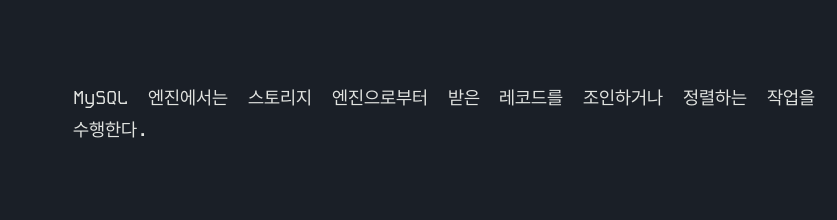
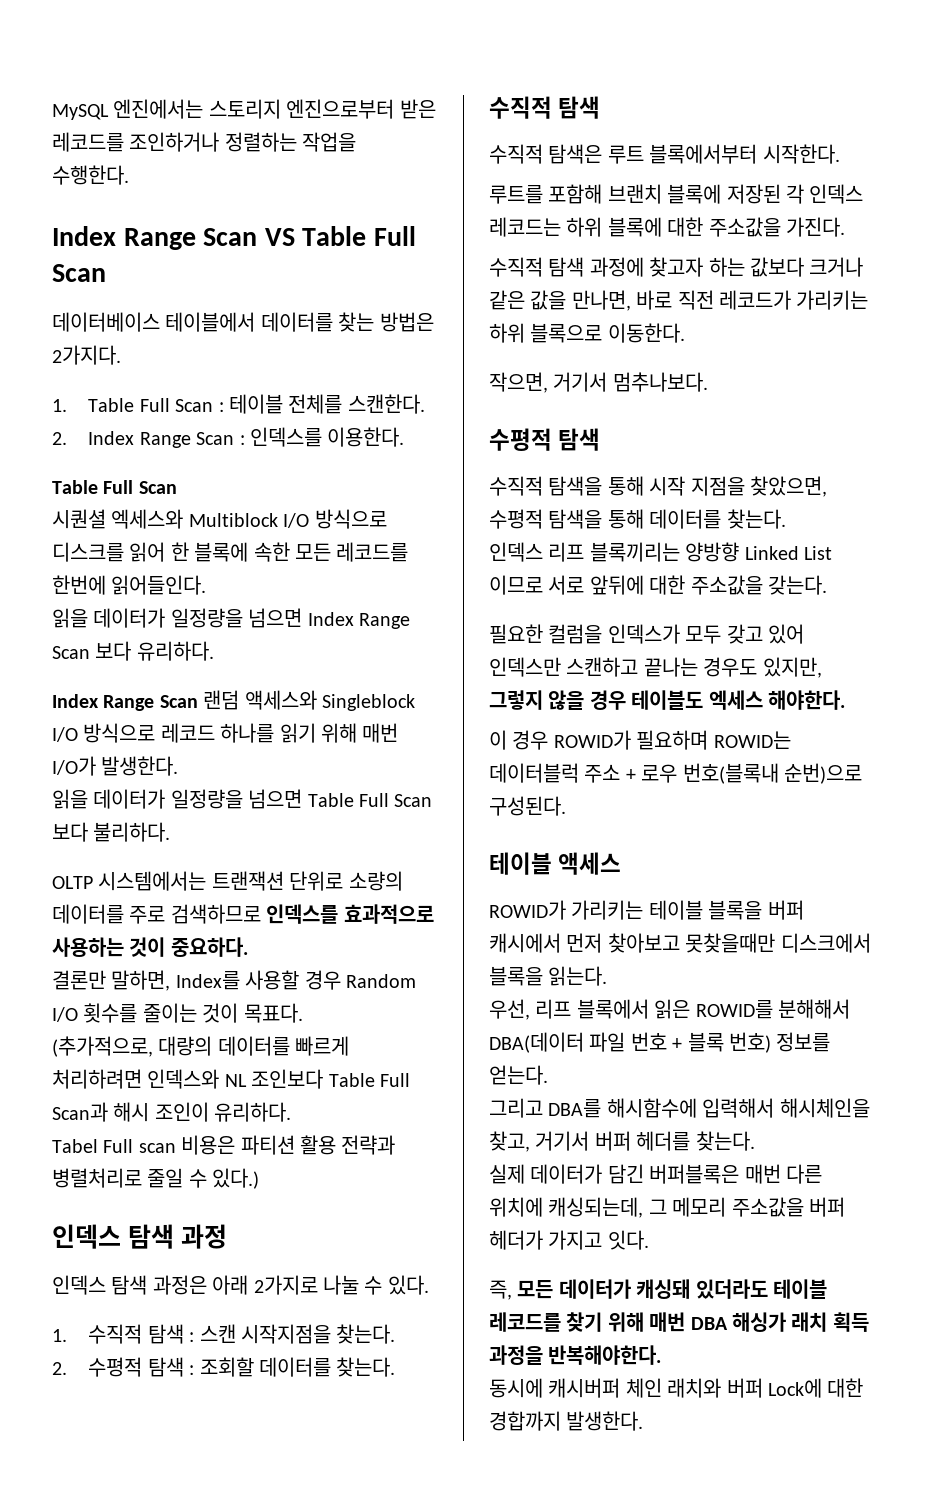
(148, 129) none -> [52,226,416,250] [52,264,106,282] [52,312,434,332] [52,345,121,365] [52,394,425,414] [52,427,405,448] [52,480,177,494] [52,509,387,529] [52,542,409,562] [52,575,207,595] [52,608,410,629] [52,641,214,661] [52,690,415,711] [52,723,399,743] [52,756,179,776] [52,789,433,809] [52,822,171,842] [52,871,403,891] [52,904,434,924] [52,937,248,957] [52,970,416,991] [52,1003,303,1023] [52,1036,350,1057] [52,1069,410,1089] [52,1102,292,1122] [52,1135,396,1155] [52,1168,260,1189] [52,1224,227,1249] [52,1275,429,1295] [52,1324,396,1344] [52,1357,396,1377] [489,96,601,119] [489,144,840,164] [489,184,864,204] [489,217,845,237] [489,257,864,277] [489,290,869,311] [489,323,685,343] [489,372,708,393] [489,428,601,451] [489,476,827,497] [489,509,786,529] [489,542,832,562] [489,575,827,595] [489,624,804,644] [489,657,822,678] [489,690,845,710] [489,730,791,750] [489,763,862,784] [489,796,566,816] [489,852,622,875] [489,900,804,920] [489,933,871,953] [489,966,608,986] [489,999,850,1020] [489,1032,831,1053] [489,1065,548,1085] [489,1098,870,1118] [489,1131,755,1152] [489,1164,822,1184] [489,1197,845,1218] [489,1230,649,1250] [489,1279,827,1300] [489,1312,869,1332] [489,1345,662,1365] [489,1378,864,1398] [489,1411,644,1431] // Index Range Scan VS Table Full Scan // 데이터베이스 테이블에서 데이터를 찾는 방법은 2가지다. // 1. Table Full Scan : 테이블 전체를 스캔한다. // 2. Index Range Scan : 인덱스를 이용한다. // Table Full Scan // 시퀀셜 엑세스와 Multiblock I/O 방식으로 디스크를 읽어 한 블록에 속한 모든 레코드를 한번에 읽어들인다. // 읽을 데이터가 일정량을 넘으면 Index Range Scan 보다 유리하다. // Index Range Scan 랜덤 액세스와 Singleblock I/O 방식으로 레코드 하나를 읽기 위해 매번 I/O가 발생한다. // 읽을 데이터가 일정량을 넘으면 Table Full Scan 보다 불리하다. // OLTP 시스템에서는 트랜잭션 단위로 소량의 데이터를 주로 검색하므로 인덱스를 효과적으로 사용하는 것이 중요하다. // 결론만 말하면, Index를 사용할 경우 Random I/O 횟수를 줄이는 것이 목표다. // (추가적으로, 대량의 데이터를 빠르게 처리하려면 인덱스와 NL 조인보다 Table Full Scan과 해시 조인이 유리하다. // Tabel Full scan 비용은 파티션 활용 전략과 병렬처리로 줄일 수 있다.) // 인덱스 탐색 과정 // 인덱스 탐색 과정은 아래 2가지로 나눌 수 있다. // 1. 수직적 탐색 : 스캔 시작지점을 찾는다. // 2. 수평적 탐색 : 조회할 데이터를 찾는다. // 수직적 탐색 // 수직적 탐색은 루트 블록에서부터 시작한다. // 루트를 포함해 브랜치 블록에 저장된 각 인덱스 레코드는 하위 블록에 대한 주소값을 가진다. // 수직적 탐색 과정에 찾고자 하는 값보다 크거나 같은 값을 만나면, 바로 직전 레코드가 가리키는 하위 블록으로 이동한다. // 작으면, 거기서 멈추나보다. // 수평적 탐색 // 수직적 탐색을 통해 시작 지점을 찾았으면, 수평적 탐색을 통해 데이터를 찾는다. // 인덱스 리프 블록끼리는 양방향 Linked List 이므로 서로 앞뒤에 대한 주소값을 갖는다. // 필요한 컬럼을 인덱스가 모두 갖고 있어 인덱스만 스캔하고 끝나는 경우도 있지만, 그렇지 않을 경우 테이블도 엑세스 해야한다. // 이 경우 ROWID가 필요하며 ROWID는 데이터블럭 주소 + 로우 번호(블록내 순번)으로 구성된다. // 테이블 액세스 // ROWID가 가리키는 테이블 블록을 버퍼 캐시에서 먼저 찾아보고 못찾을때만 디스크에서 블록을 읽는다. // 우선, 리프 블록에서 읽은 ROWID를 분해해서 DBA(데이터 파일 번호 + 블록 번호) 정보를 얻는다. // 그리고 DBA를 해시함수에 입력해서 해시체인을 찾고, 거기서 버퍼 헤더를 찾는다. // 실제 데이터가 담긴 버퍼블록은 매번 다른 위치에 캐싱되는데, 그 메모리 주소값을 버퍼 헤더가 가지고 잇다. // 즉, 모든 데이터가 캐싱돼 있더라도 테이블 레코드를 찾기 위해 매번 DBA 해싱가 래치 획득 과정을 반복해야한다. // 동시에 캐시버퍼 체인 래치와 버퍼 Lock에 대한 경합까지 발생한다.

